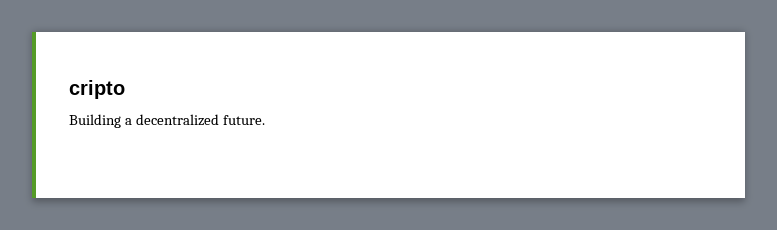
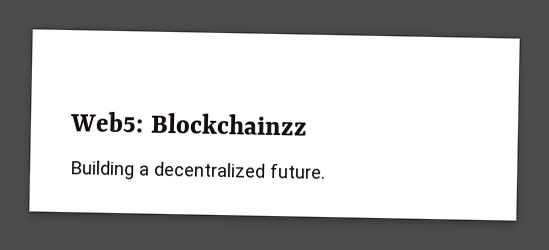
[69,80,125,99] cripto -> [69,111,308,136] Web5: Blockchainzz

